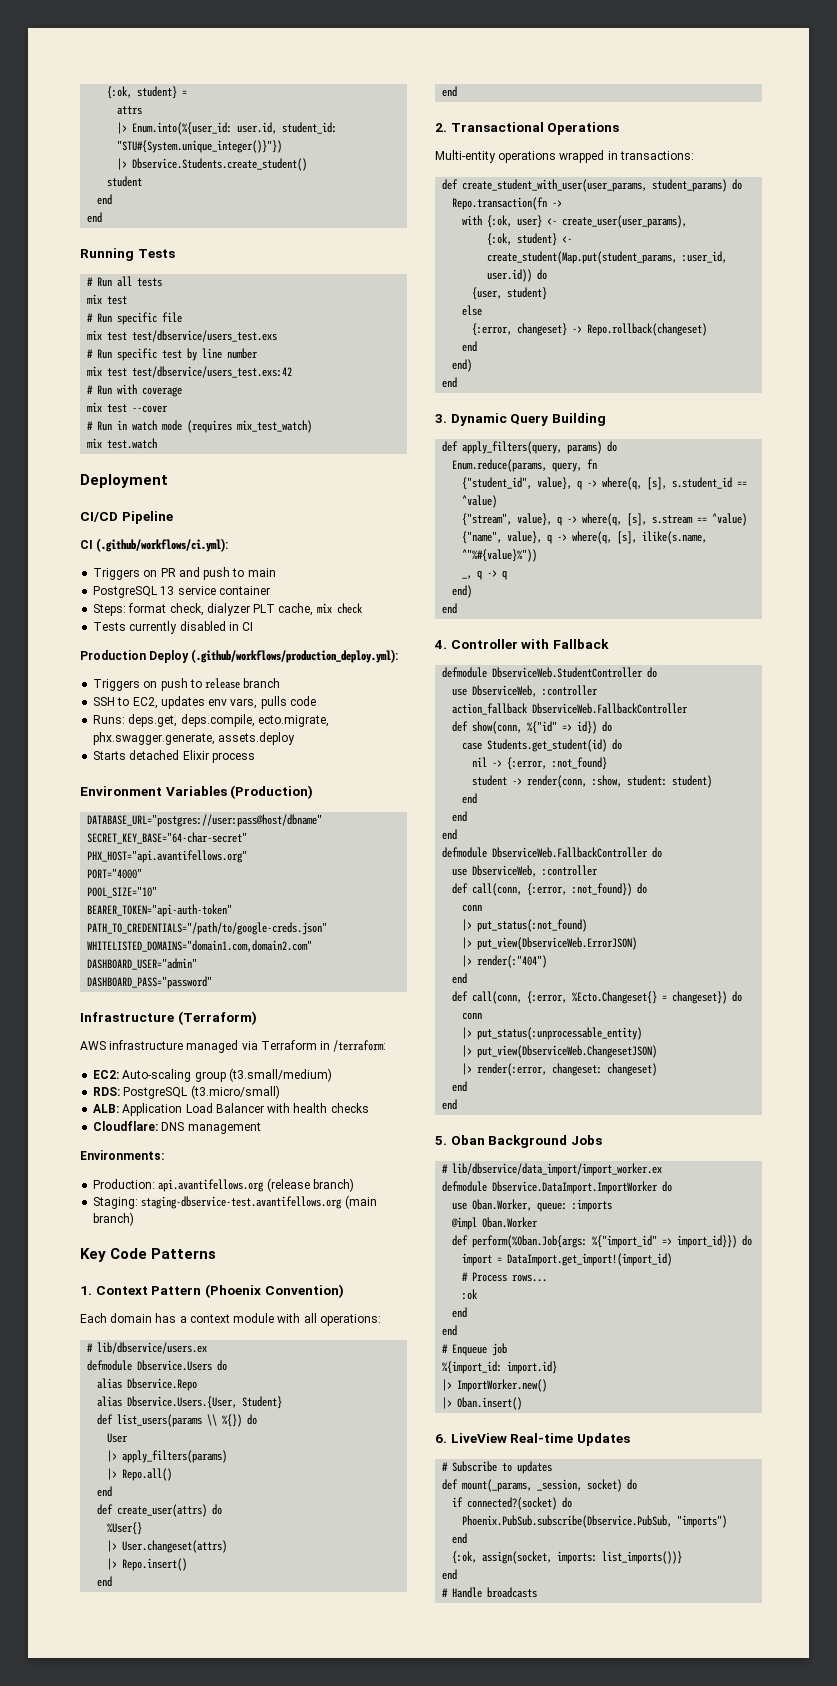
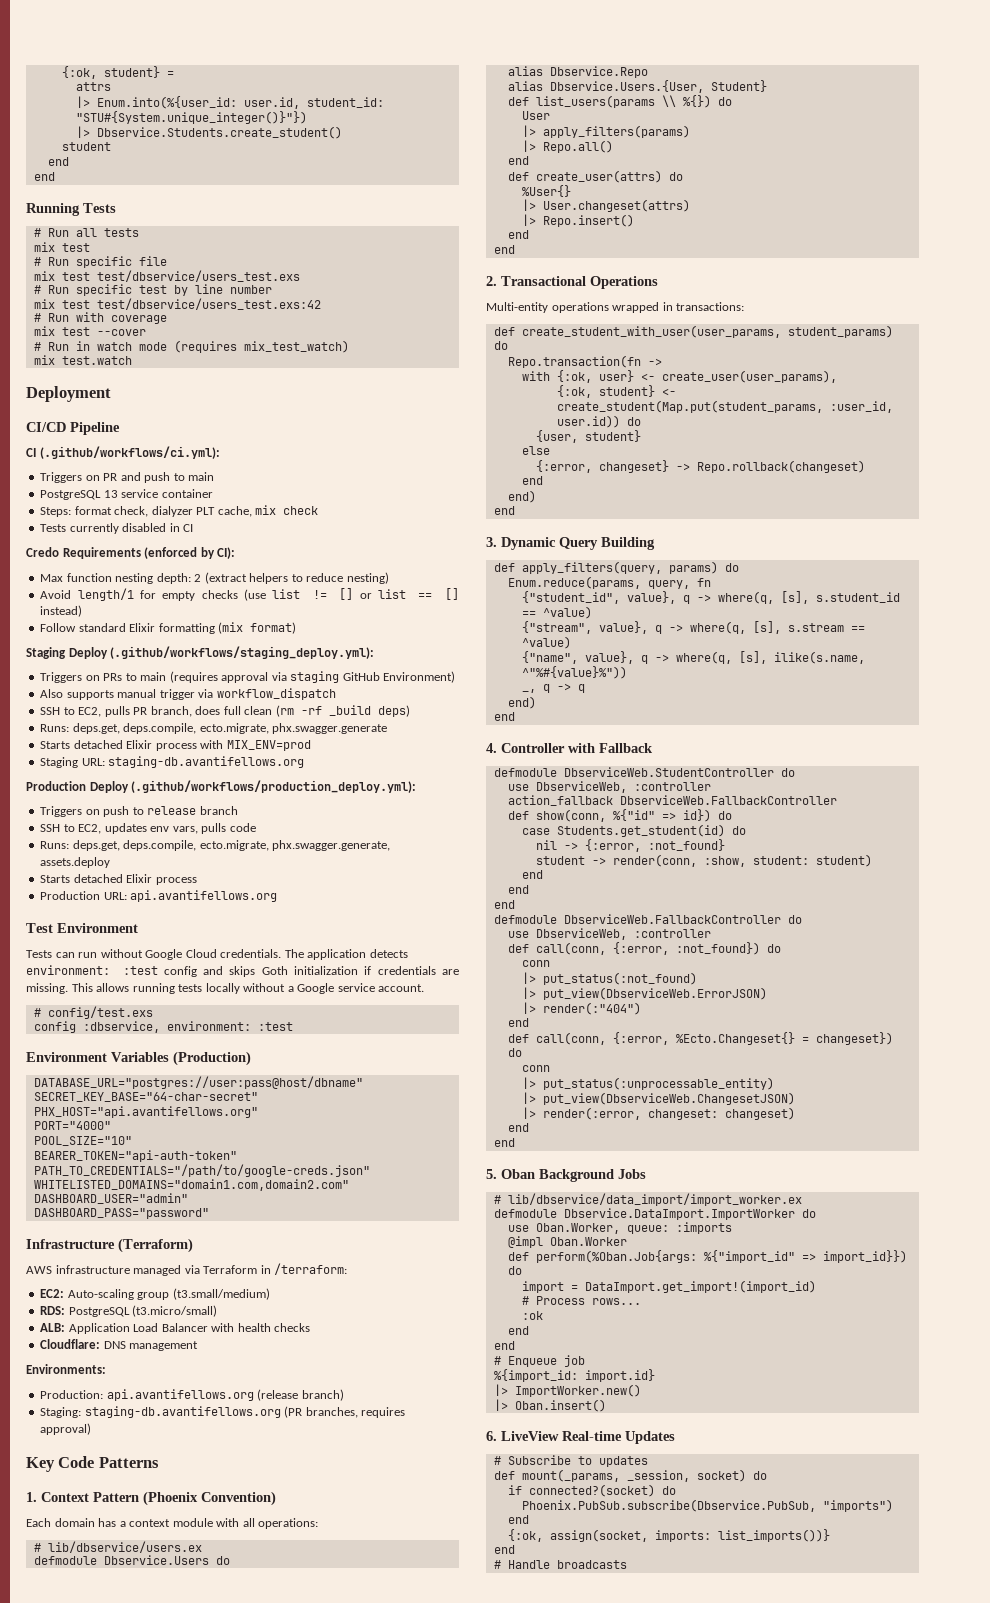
(254, 626) none -> [26,547,236,559] [40,572,389,584] [40,588,460,601] [40,605,83,617] [40,622,297,634] [26,646,375,659] [40,671,456,683] [40,688,336,700] [40,705,410,717] [40,723,388,734] [40,740,311,751] [40,756,305,768] // Credo Requirements (enforced by CI): // Max function nesting depth: 2 (extract helpers to reduce nesting) // Avoid length/1 for empty checks (use list != [] or list == [] instead) // Follow standard Elixir formatting (mix format) // Staging Deploy (.github/workflows/staging_deploy.yml): // Triggers on PRs to main (requires approval via staging GitHub Environment) // Also supports manual trigger via workflow_dispatch // SSH to EC2, pulls PR branch, does full clean (rm -rf _build deps) // Runs: deps.get, deps.compile, ecto.migrate, phx.swagger.generate // Starts detached Elixir process with MIX_ENV=prod // Staging URL: staging-db.avantifellows.org
(255, 757) none -> [40,890,278,902] [26,923,138,933] [26,949,408,960] [26,965,459,977] [26,983,425,994] [33,1006,153,1019] [33,1021,293,1033] // Production URL: api.avantifellows.org // Test Environment // Tests can run without Google Cloud credentials. The application detects environment: :test config and skips Goth initialization if credentials are missing. This allows running tests locally without a Google service account. // # config/test.exs // config :dbservice, environment: :test
[141,1195,377,1209] [93,1212,135,1226] staging-dbservice-test.avantifellows.org (main branch) -> [84,1406,406,1418] [40,1423,92,1435] staging-db.avantifellows.org (PR branches, requires approval)

